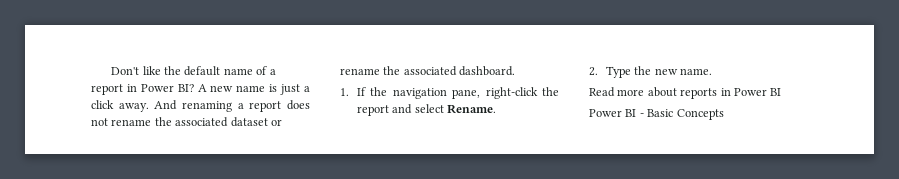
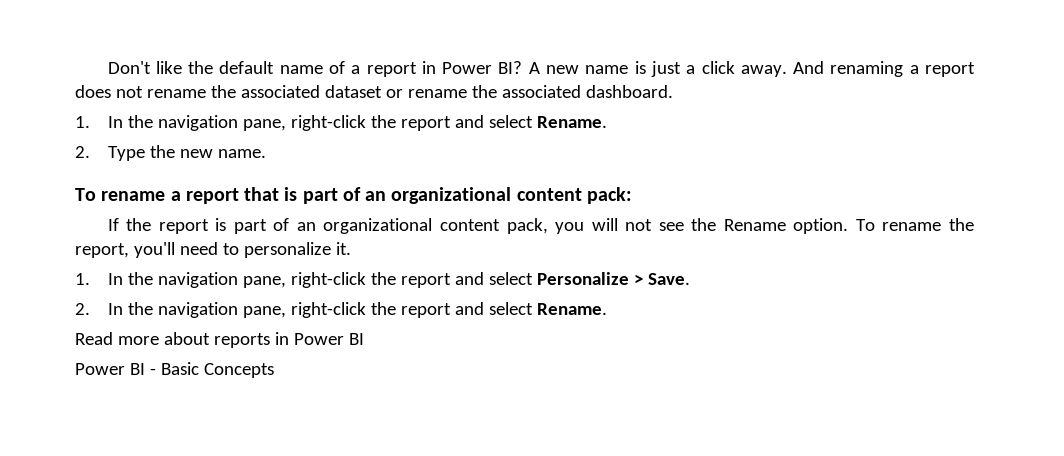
[356,87,366,96] If -> [108,116,124,128] In
(713, 71) none -> [75,187,632,204] [107,218,974,234] [75,242,351,258] [75,272,691,288] [75,302,608,318] // To rename a report that is part of an organizational content pack: // If the report is part of an organizational content pack, you will not see the Rename option. To rename the report, you'll need to personalize it. // 1. In the navigation pane, right-click the report and select Personalize > Save. // 2. In the navigation pane, right-click the report and select Rename.

